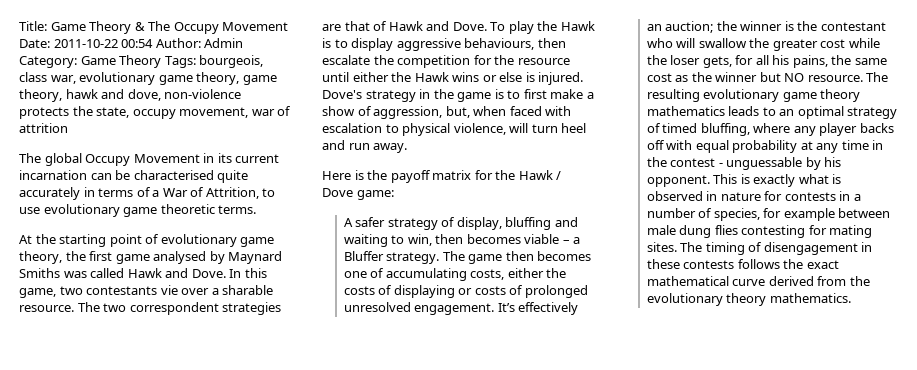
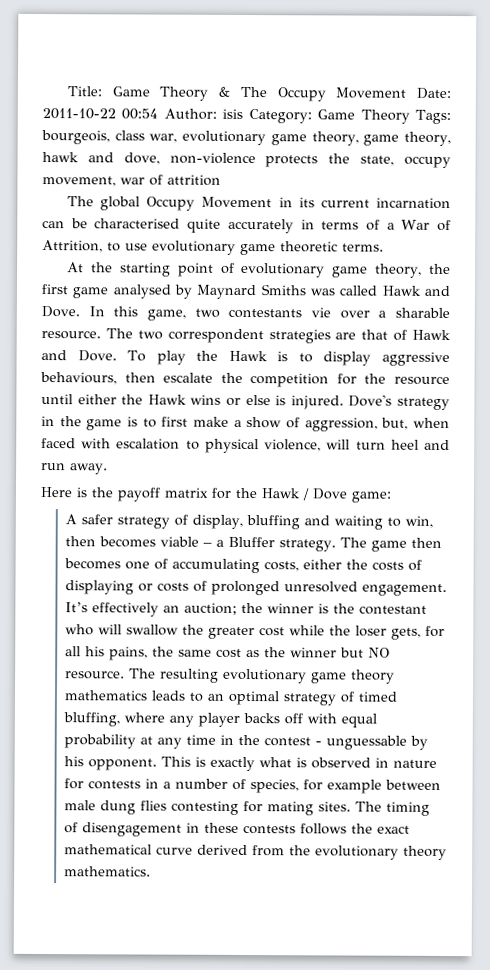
[204,38,244,48] Admin -> [222,108,244,119] isis

